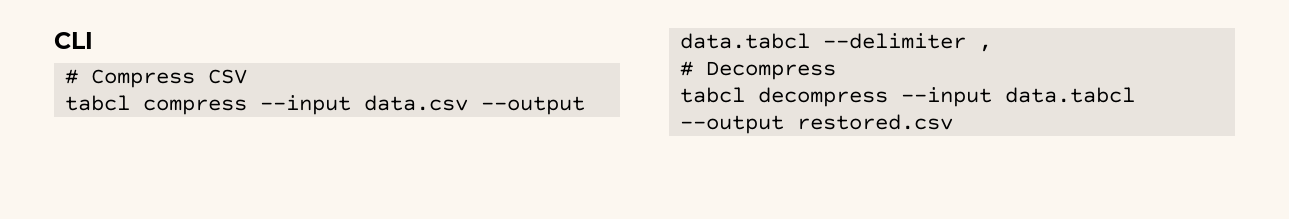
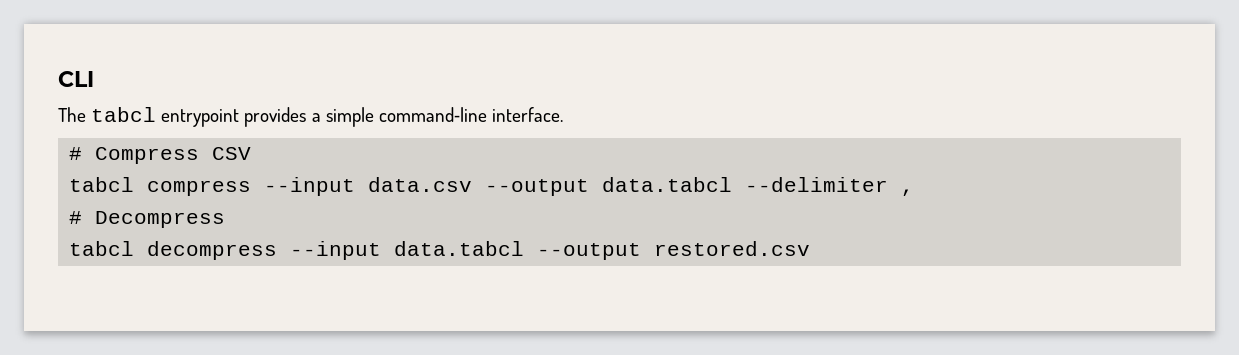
(93, 40) none -> [58,107,563,127] // The tabcl entrypoint provides a simple command‑line interface.

